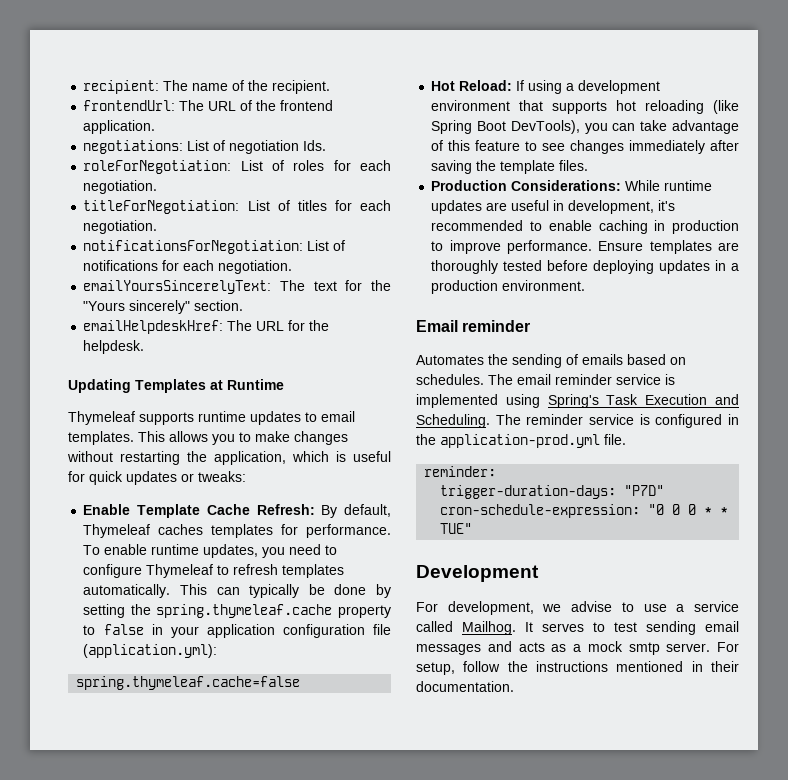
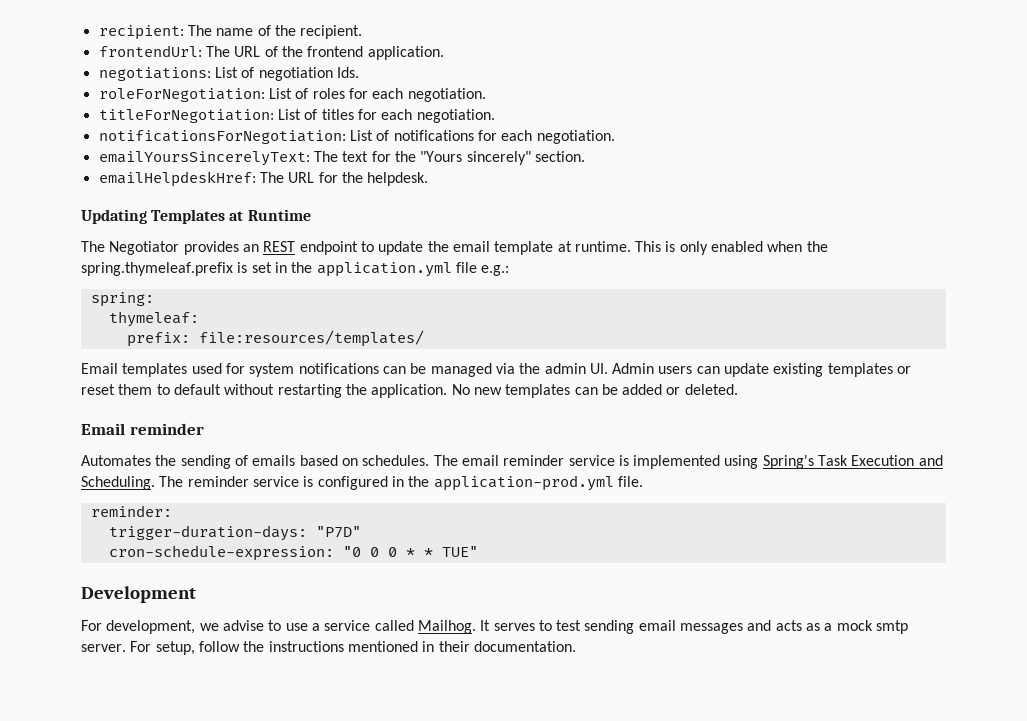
[68,411,355,425] [68,431,348,445] [67,451,391,465] [68,471,246,485] [83,504,391,518] [83,524,391,538] [83,544,338,558] [83,564,345,578] [83,584,391,598] [83,604,392,618] [83,624,391,638] [83,644,218,658] [76,676,301,690] [431,80,661,94] [431,100,739,114] [431,120,739,134] [431,140,739,154] [431,160,589,174] [431,180,713,191] [431,200,676,214] [431,220,739,234] [431,240,739,254] [431,260,739,274] [431,280,586,294] Thymeleaf supports runtime updates to email templates. This allows you to make changes without restarting the application, which is useful for quick updates or tweaks: // Enable Template Cache Refresh: By default, Thymeleaf caches templates for performance. To enable runtime updates, you need to configure Thymeleaf to refresh templates automatically. This can typically be done by setting the spring.thymeleaf.cache property to false in your application configuration file (application.yml): // spring.thymeleaf.cache=false // Hot Reload: If using a development environment that supports hot reloading (like Spring Boot DevTools), you can take advantage of this feature to see changes immediately after saving the template files. // Production Considerations: While runtime updates are useful in development, it's recommended to enable caching in production to improve performance. Ensure templates are thoroughly tested before deploying updates in a production environment. -> [81,241,828,255] [81,262,510,277] [90,292,154,307] [108,311,199,327] [126,330,424,347] [81,363,912,377] [81,384,738,398] The Negotiator provides an REST endpoint to update the email template at runtime. This is only enabled when the spring.thymeleaf.prefix is set in the application.yml file e.g.: // spring: // thymeleaf: // prefix: file:resources/templates/ // Email templates used for system notifications can be managed via the admin UI. Admin users can update existing templates or reset them to default without restarting the application. No new templates can be added or deleted.

